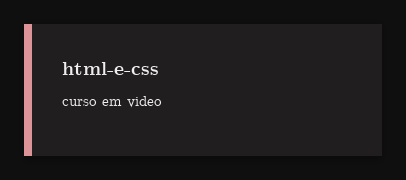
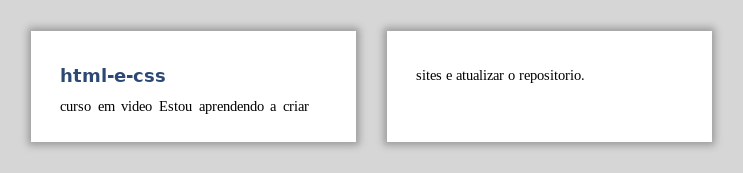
(162, 102) none -> [159,101,309,114] [416,70,585,83] Estou aprendendo a criar sites e atualizar o repositorio.

